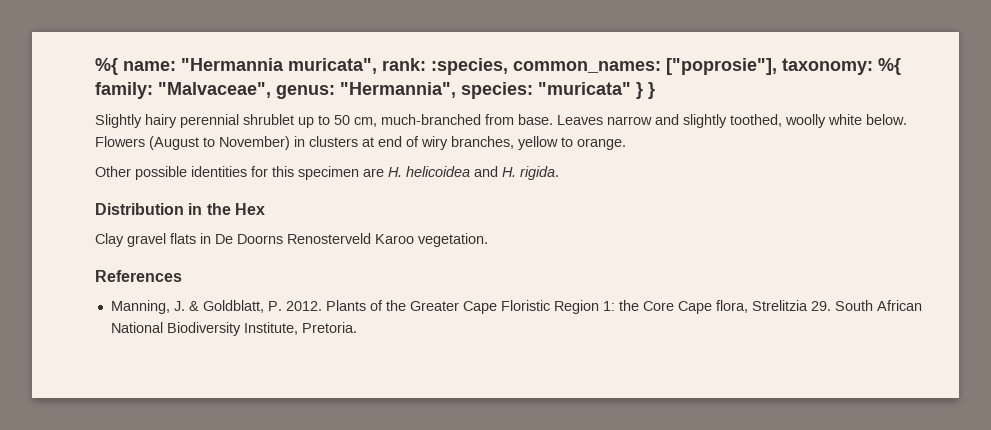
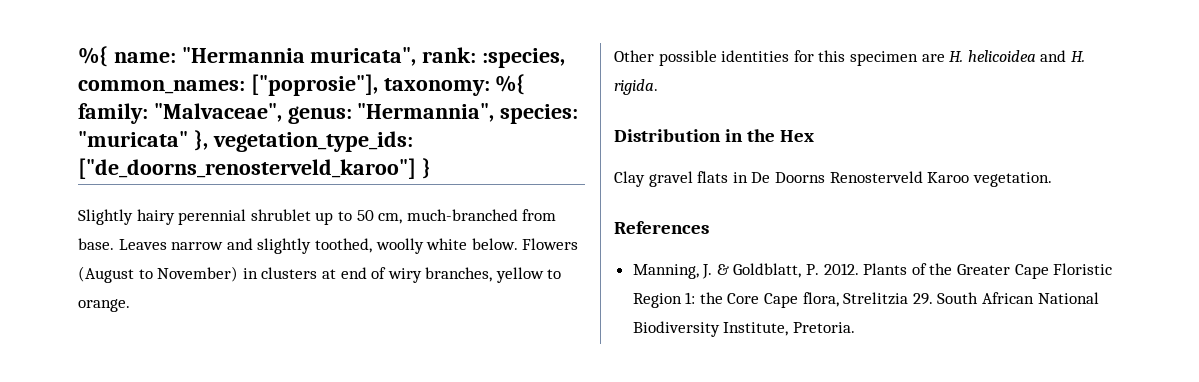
[636,82,643,99] } -> [193,130,413,152] [78,158,416,179] }, vegetation_type_ids: ["de_doorns_renosterveld_karoo"]

